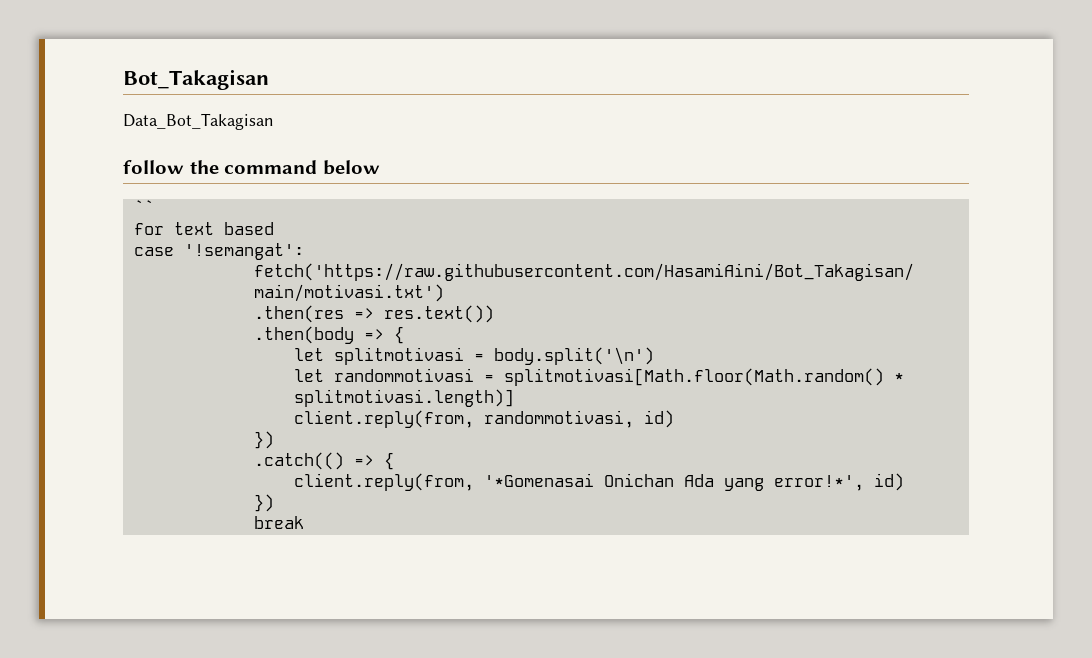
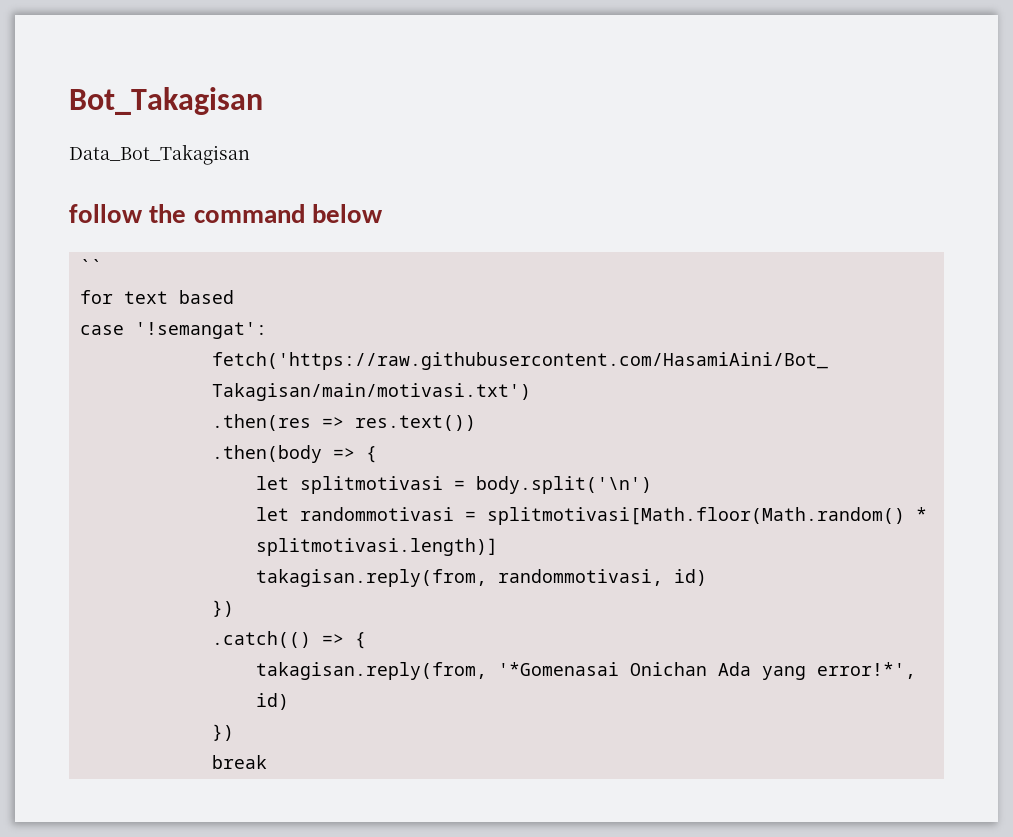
[293,410,474,428] client.reply(from, -> [255,569,487,587] takagisan.reply(from,
[293,473,474,491] client.reply(from, -> [255,662,487,680] takagisan.reply(from,

